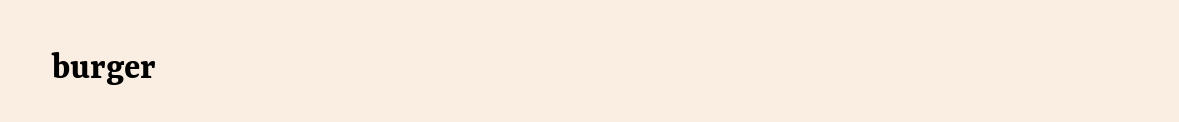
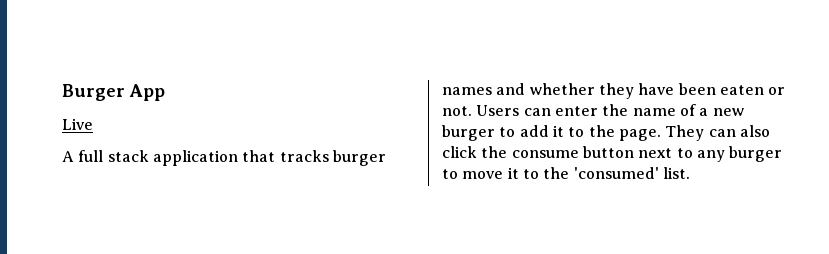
[51,52,156,85] burger -> [62,84,165,101] [62,118,93,130] [62,150,386,166] [442,83,786,99] [442,104,744,116] [442,125,770,141] [442,146,783,162] [442,167,690,179] Burger App // Live // A full stack application that tracks burger names and whether they have been eaten or not. Users can enter the name of a new burger to add it to the page. They can also click the consume button next to any burger to move it to the 'consumed' list.

